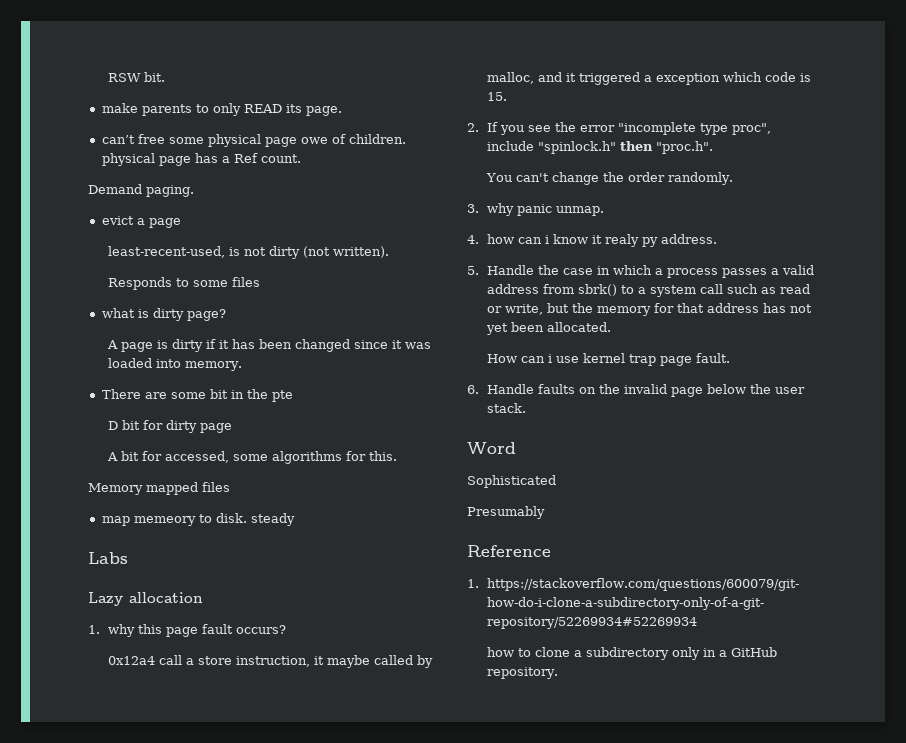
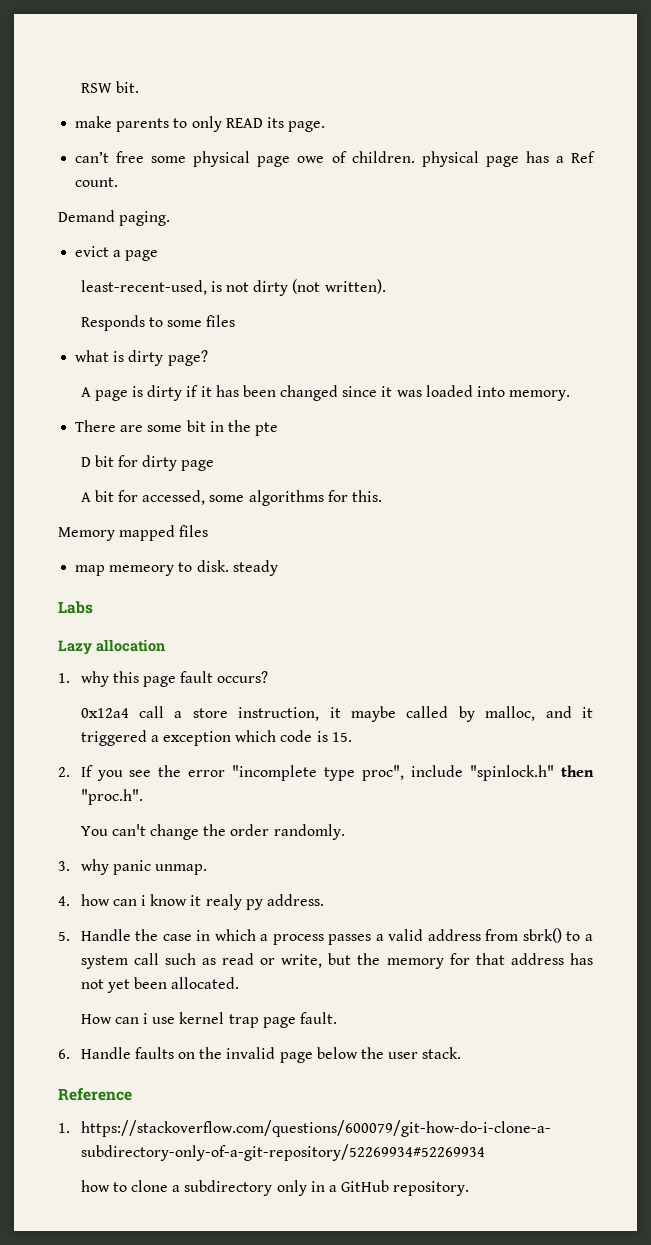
[467,442,516,454] [467,475,556,488] [467,506,545,519] // Word // Sophisticated // Presumably -> (462, 1053) none

